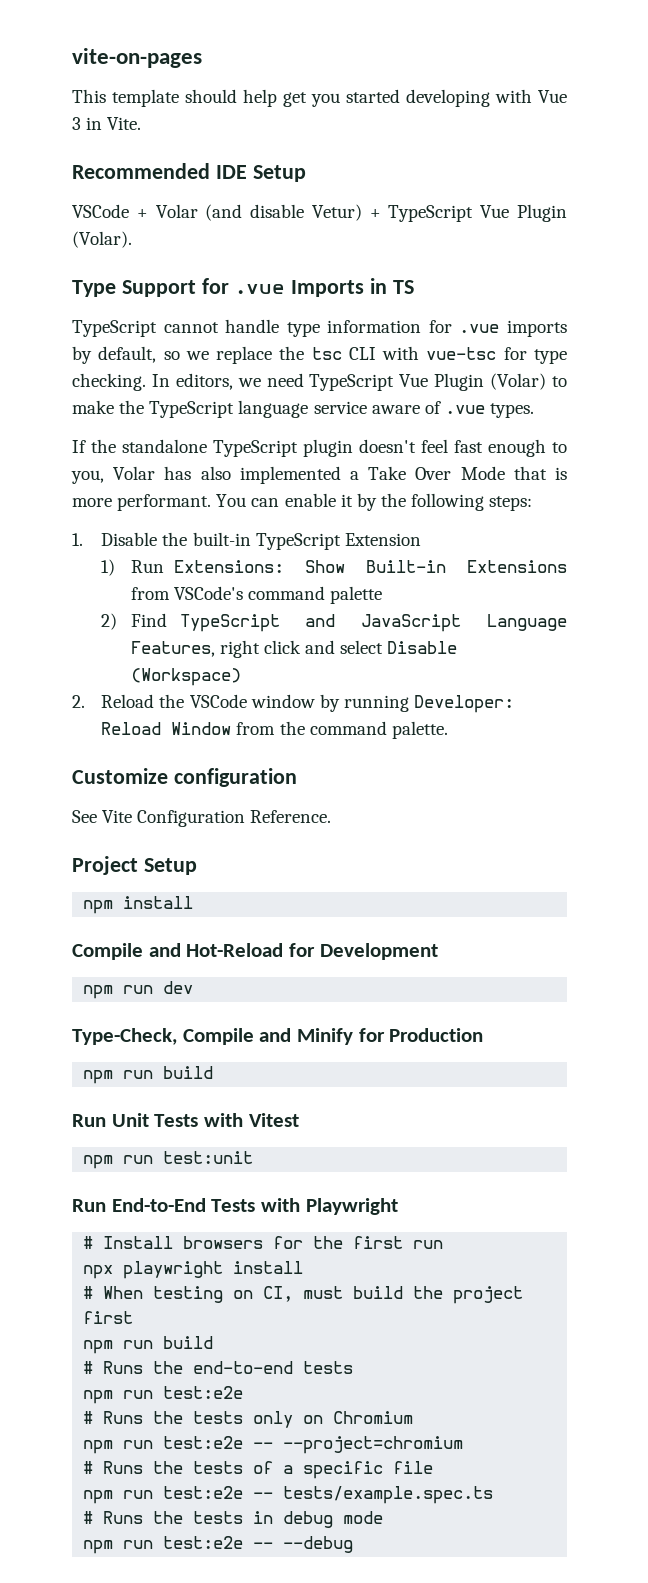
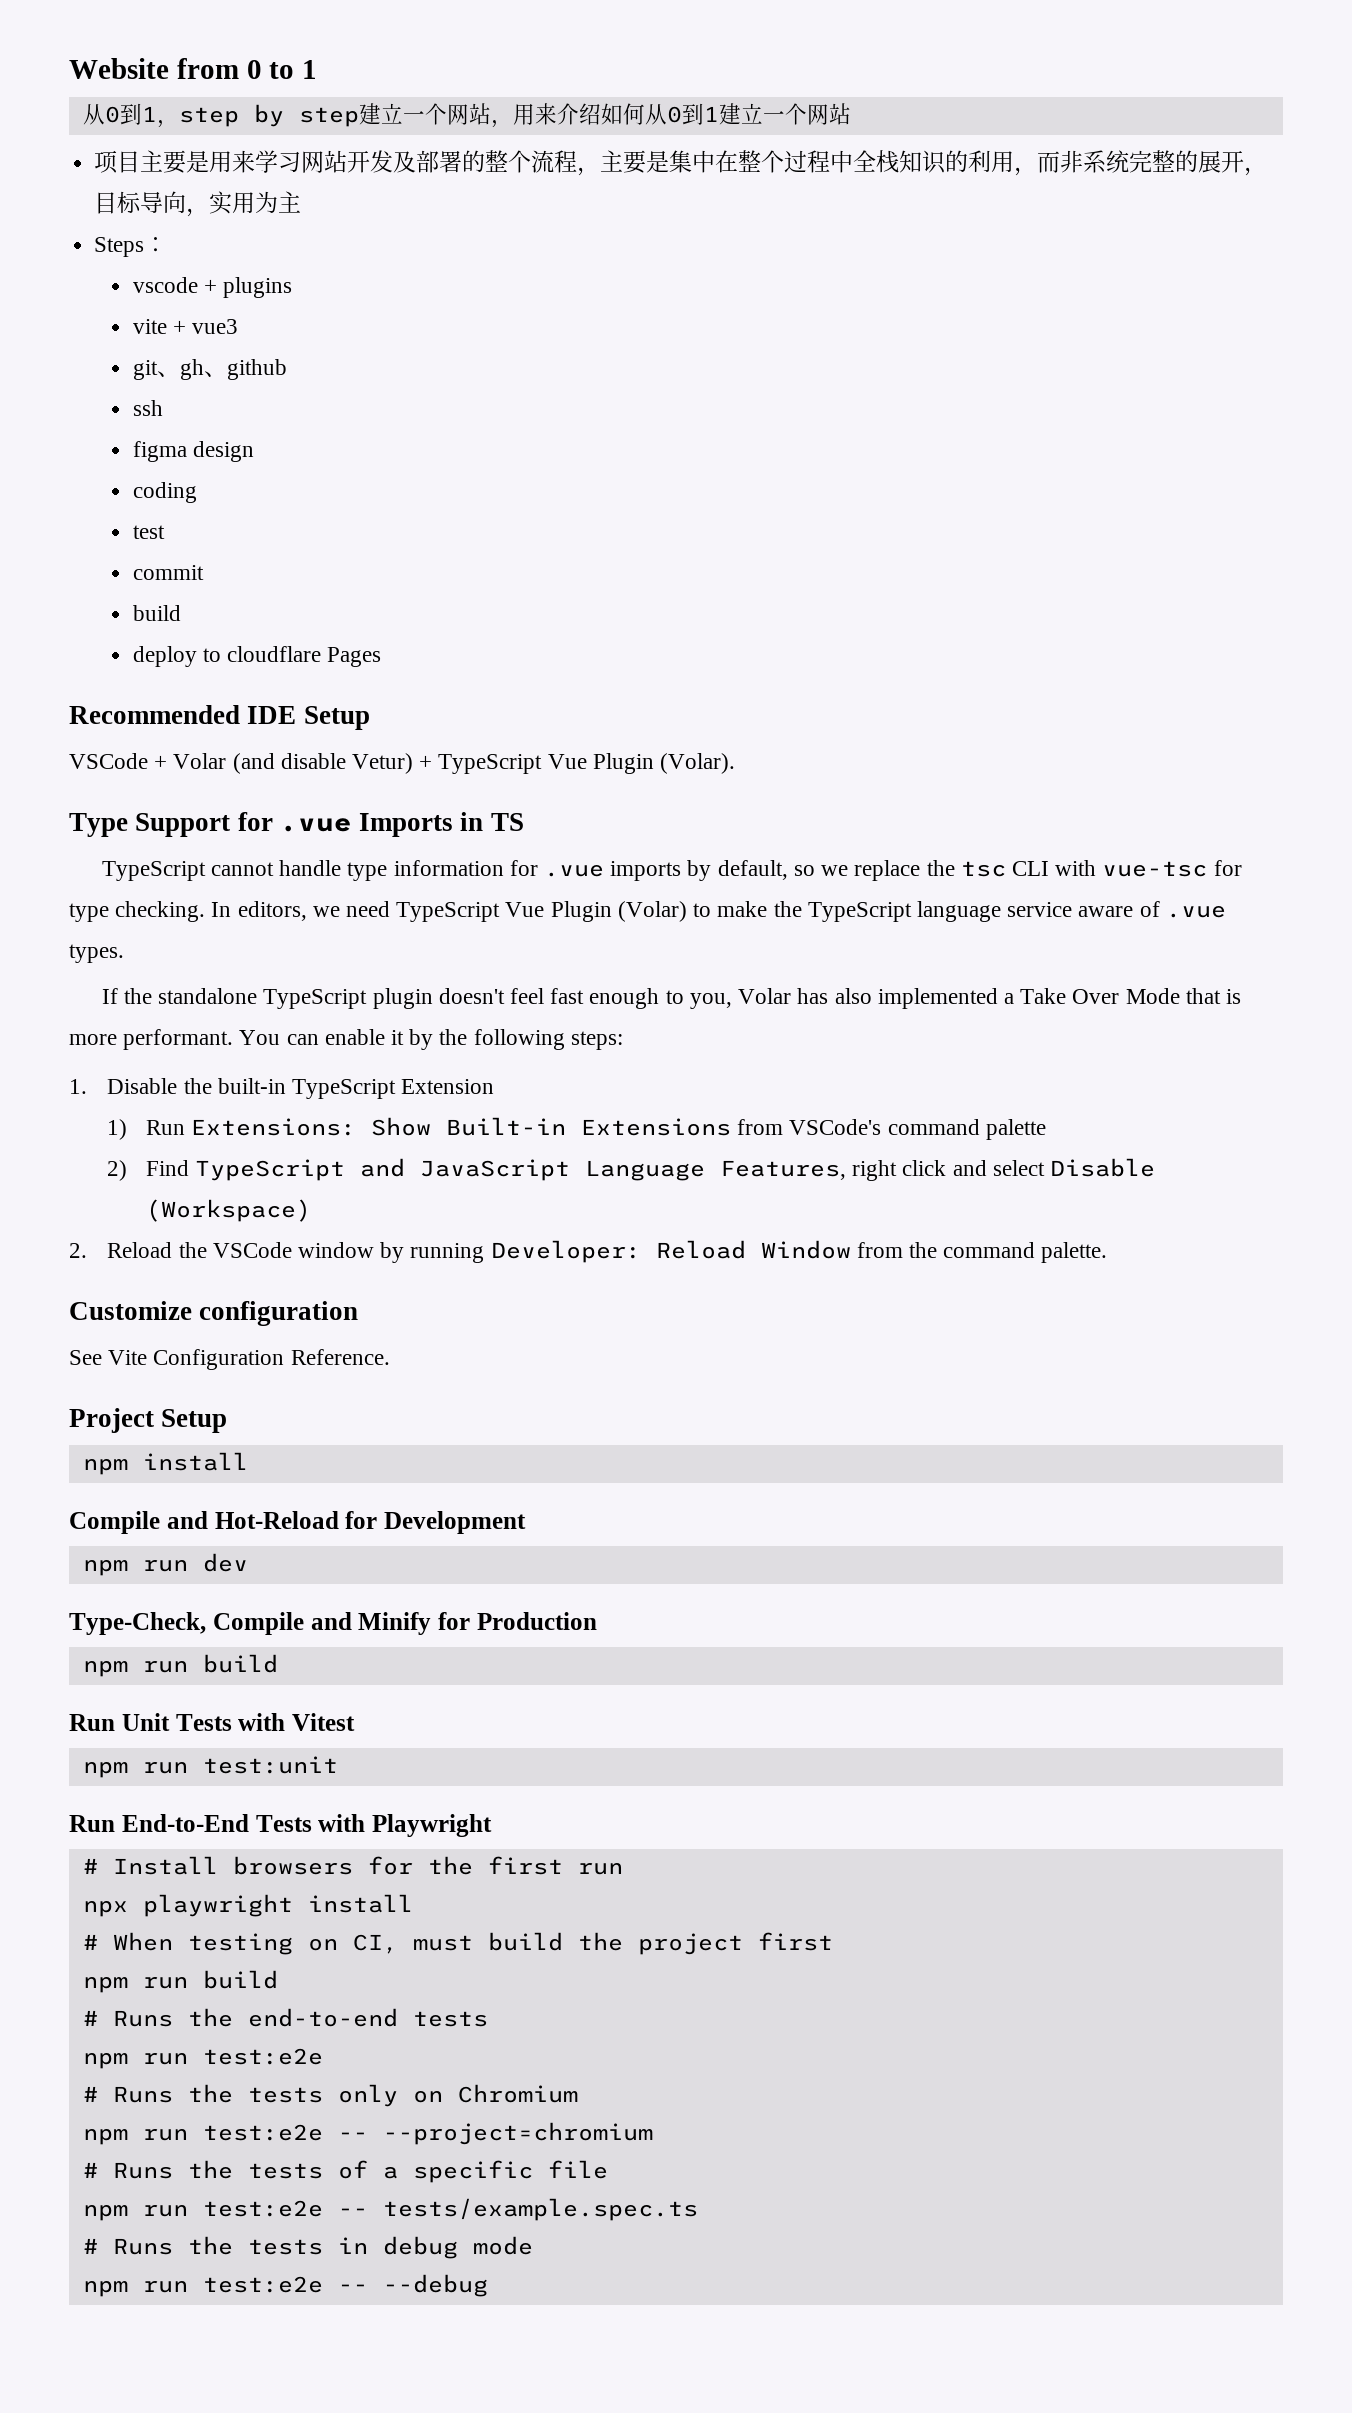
[72,48,202,68] [72,89,567,107] [72,117,142,130] vite-on-pages // This template should help get you started developing with Vue 3 in Vite. -> [69,58,318,79] [82,103,851,128] [94,150,1268,176] [94,191,302,217] [94,237,168,257] [132,277,293,298] [132,319,239,334] [132,359,287,380] [132,400,163,416] [132,441,254,462] [132,482,197,503] [132,525,165,539] [132,565,204,580] [132,605,181,621] [132,646,382,667] Website from 0 to 1 // 从0到1，step by step建立一个网站，用来介绍如何从0到1建立一个网站 // 项目主要是用来学习网站开发及部署的整个流程，主要是集中在整个过程中全栈知识的利用，而非系统完整的展开，目标导向，实用为主 // Steps： // vscode + plugins // vite + vue3 // git、gh、github // ssh // figma design // coding // test // commit // build // deploy to cloudflare Pages

